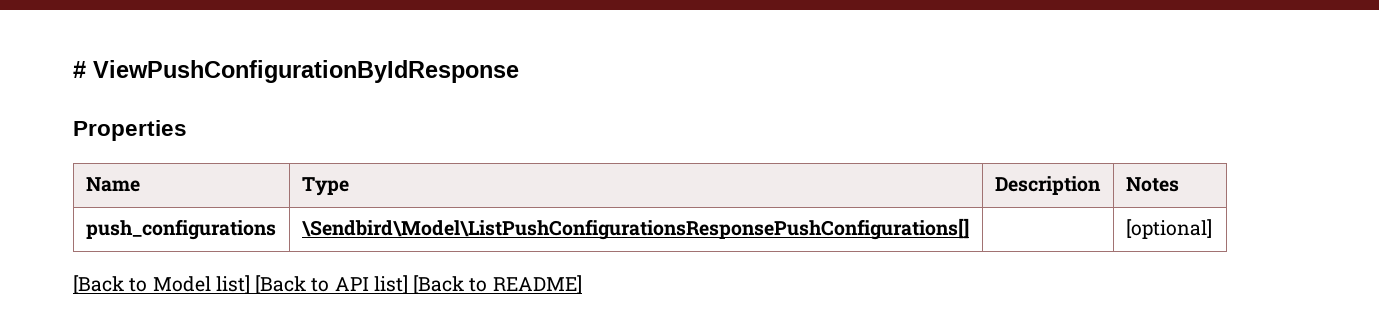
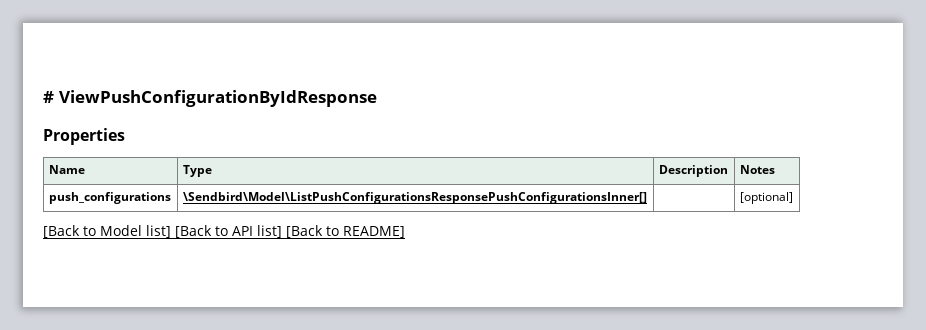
[301,218,969,240] \Sendbird\Model\ListPushConfigurationsResponsePushConfigurations[] -> [182,192,647,204] \Sendbird\Model\ListPushConfigurationsResponsePushConfigurationsInner[]

